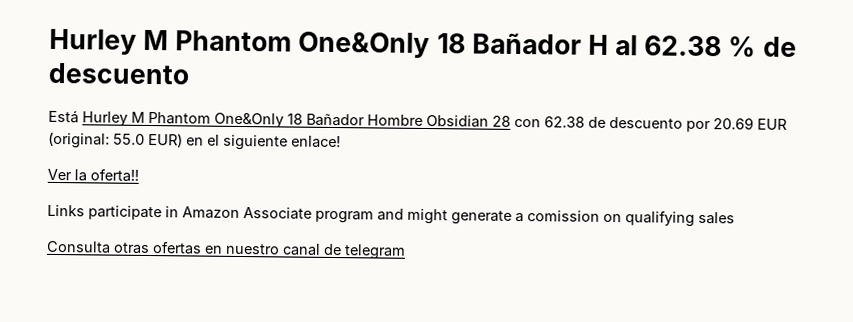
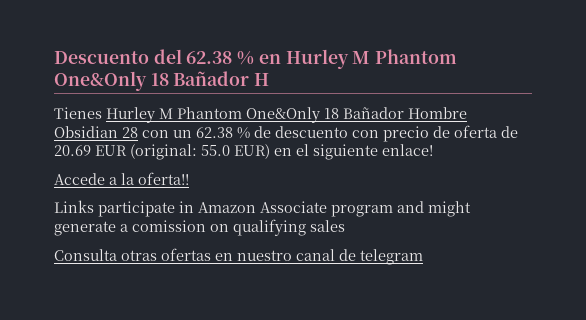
(49, 42) none -> [54,49,281,65] Descuento del 62.38 % en
[615,35,797,58] [48,62,190,85] [48,109,79,124] al 62.38 % de descuento // Está -> [54,107,102,119] // Tienes
[544,116,711,133] 62.38 de descuento por -> [173,125,518,142] un 62.38 % de descuento con precio de oferta de
[47,168,72,181] Ver -> [54,173,117,185] Accede a

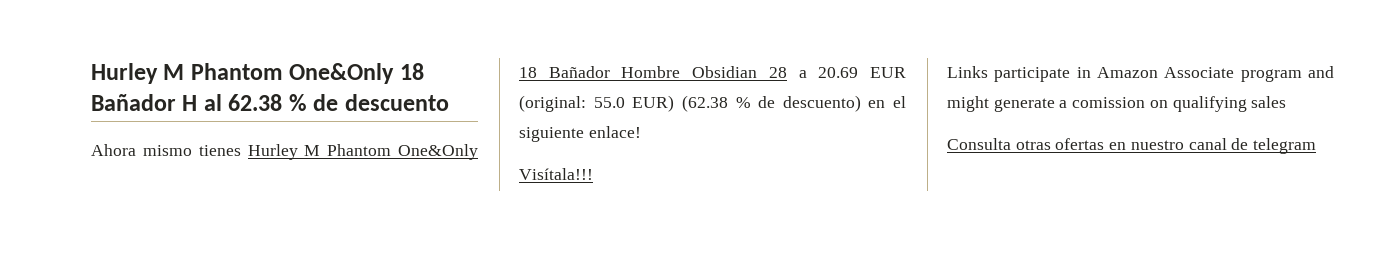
[54,49,281,65] Descuento del 62.38 % en -> (91, 73) none
[54,107,102,119] // Tienes -> [203,94,449,111] [91,144,241,156] al 62.38 % de descuento // Ahora mismo tienes
[142,125,518,142] con un 62.38 % de descuento con precio de oferta de -> [798,70,807,78] a
(270, 151) none -> [681,95,861,112] (62.38 % de descuento)
[54,172,189,185] Accede a la oferta!! -> [519,168,593,180] Visítala!!!

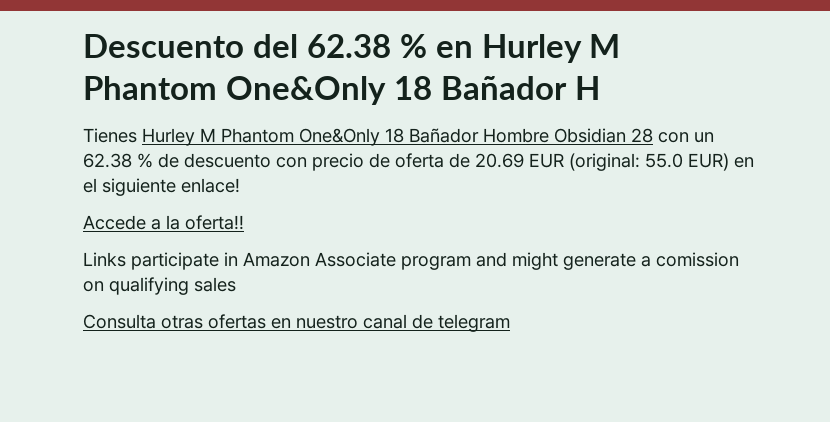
(91, 73) none -> [83,34,473,58] Descuento del 62.38 % en
[203,94,449,111] [91,144,241,156] al 62.38 % de descuento // Ahora mismo tienes -> [83,128,137,143] // Tienes
[798,70,807,78] a -> [658,132,714,143] [83,153,470,171] con un 62.38 % de descuento con precio de oferta de
[681,95,861,112] (62.38 % de descuento) -> (729, 162) none
[519,168,593,180] Visítala!!! -> [83,215,244,230] Accede a la oferta!!

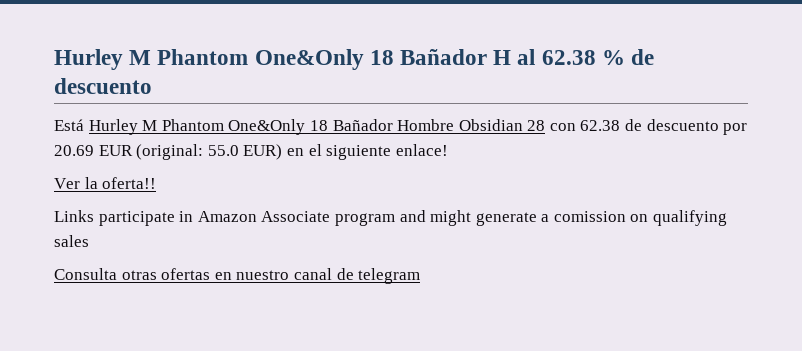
[83,34,473,58] Descuento del 62.38 % en -> (54, 59) none
[83,128,137,143] // Tienes -> [517,49,655,65] [54,78,152,94] [54,119,84,131] al 62.38 % de descuento // Está
[694,132,714,143] [83,153,470,171] un 62.38 % de descuento con precio de oferta de -> [580,119,748,135] 62.38 de descuento por
[83,215,161,230] Accede a -> [54,178,80,189] Ver

